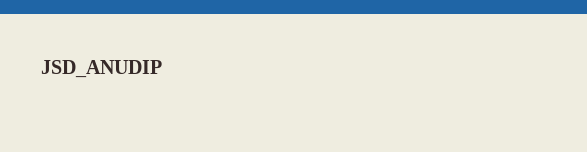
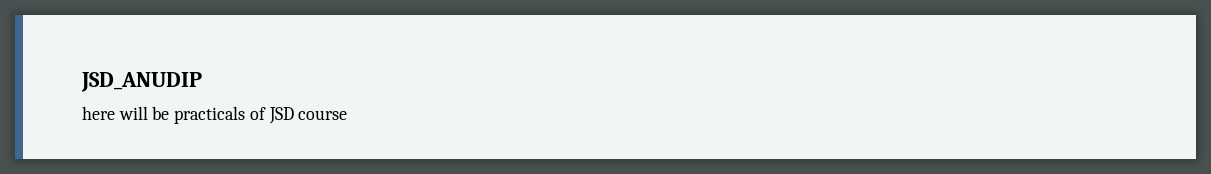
(162, 69) none -> [82,106,348,124] // here will be practicals of JSD course

